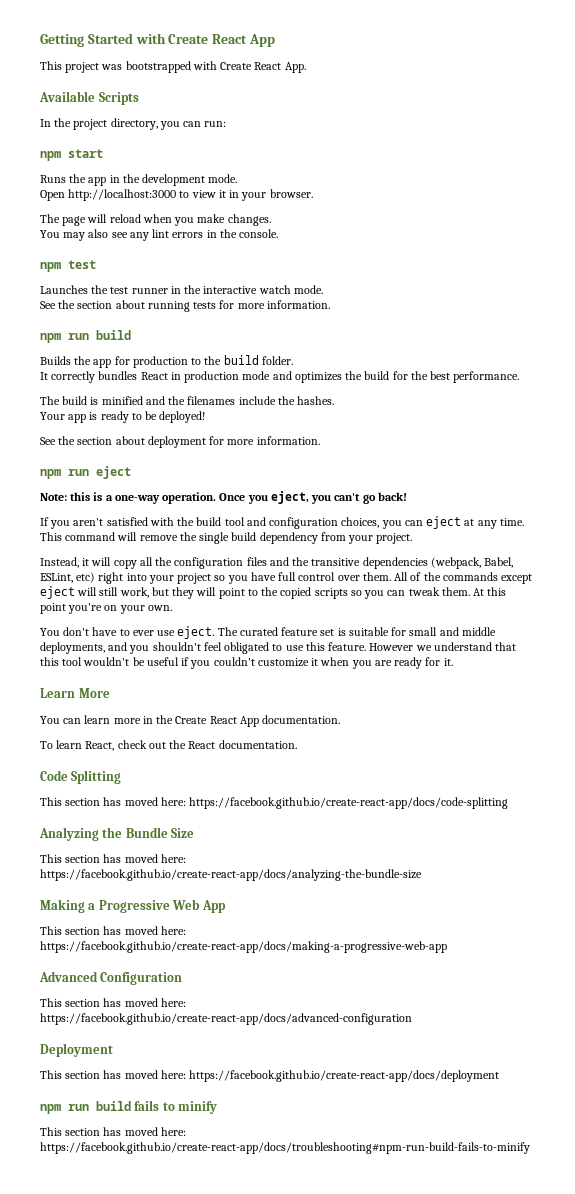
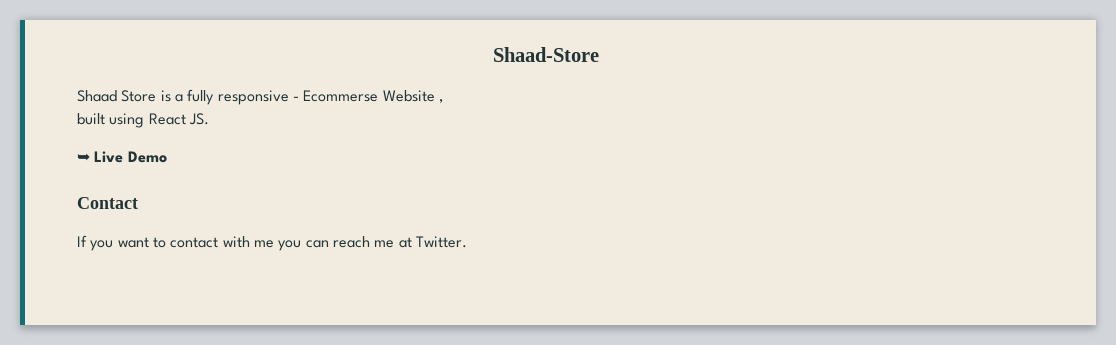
[40,33,275,47] [40,61,306,73] [39,91,139,105] [40,118,227,130] [40,149,103,161] [40,174,238,186] [40,189,313,201] [40,214,271,226] [40,229,279,241] [40,260,96,272] [40,285,323,294] [40,300,330,312] [40,330,131,343] [40,355,293,368] [40,371,520,383] [40,396,335,405] [40,411,206,423] [40,436,320,448] [40,466,131,479] [40,491,407,504] [40,516,524,529] [40,532,413,544] [40,557,514,569] [40,572,533,584] [40,586,507,599] [40,603,172,614] [40,626,496,639] [40,642,517,654] [40,657,453,669] [40,688,110,698] [40,715,341,727] [40,740,297,751] [40,770,122,784] [40,797,509,809] [39,827,195,841] [40,854,186,863] [40,869,422,881] [40,899,226,913] [40,926,186,935] [40,941,447,953] [39,971,183,985] [40,998,186,1007] [40,1013,412,1025] [40,1043,113,1057] [40,1070,500,1082] [40,1100,218,1114] [40,1127,186,1136] [40,1142,530,1154] Getting Started with Create React App // This project was bootstrapped with Create React App. // Available Scripts // In the project directory, you can run: // npm start // Runs the app in the development mode. // Open http://localhost:3000 to view it in your browser. // The page will reload when you make changes. // You may also see any lint errors in the console. // npm test // Launches the test runner in the interactive watch mode. // See the section about running tests for more information. // npm run build // Builds the app for production to the build folder. // It correctly bundles React in production mode and optimizes the build for the best performance. // The build is minified and the filenames include the hashes. // Your app is ready to be deployed! // See the section about deployment for more information. // npm run eject // Note: this is a one-way operation. Once you eject, you can't go back! // If you aren't satisfied with the build tool and configuration choices, you can eject at any time. This command will remove the single build dependency from your project. // Instead, it will copy all the configuration files and the transitive dependencies (webpack, Babel, ESLint, etc) right into your project so you have full control over them. All of the commands except eject will still work, but they will point to the copied scripts so you can tweak them. At this point you're on your own. // You don't have to ever use eject. The curated feature set is suitable for small and middle deployments, and you shouldn't feel obligated to use this feature. However we understand that this tool wouldn't be useful if you couldn't customize it when you are ready for it. // Learn More // You can learn more in the Create React App documentation. // To learn React, check out the React documentation. // Code Splitting // This section has moved here: https://facebook.github.io/create-react-app/docs/code-splitting // Analyzing the Bundle Size // This section has moved here: https://facebook.github.io/create-react-app/docs/analyzing-the-bundle-size // Making a Progressive Web App // This section has moved here: https://facebook.github.io/create-react-app/docs/making-a-progressive-web-app // Advanced Configuration // This section has moved here: https://facebook.github.io/create-react-app/docs/advanced-configuration // Deployment // This section has moved here: https://facebook.github.io/create-react-app/docs/deployment // npm run build fails to minify // This section has moved here: https://facebook.github.io/create-react-app/docs/troubleshooting#npm-run-build-fails-to-minify -> [492,47,599,62] [77,89,443,105] [77,113,209,128] [77,151,167,163] [77,197,138,209] [77,235,467,251] Shaad-Store // Shaad Store is a fully responsive - Ecommerse Website , // built using React JS. // ➥ Live Demo // Contact // If you want to contact with me you can reach me at Twitter.

